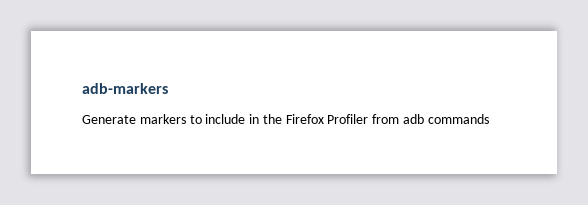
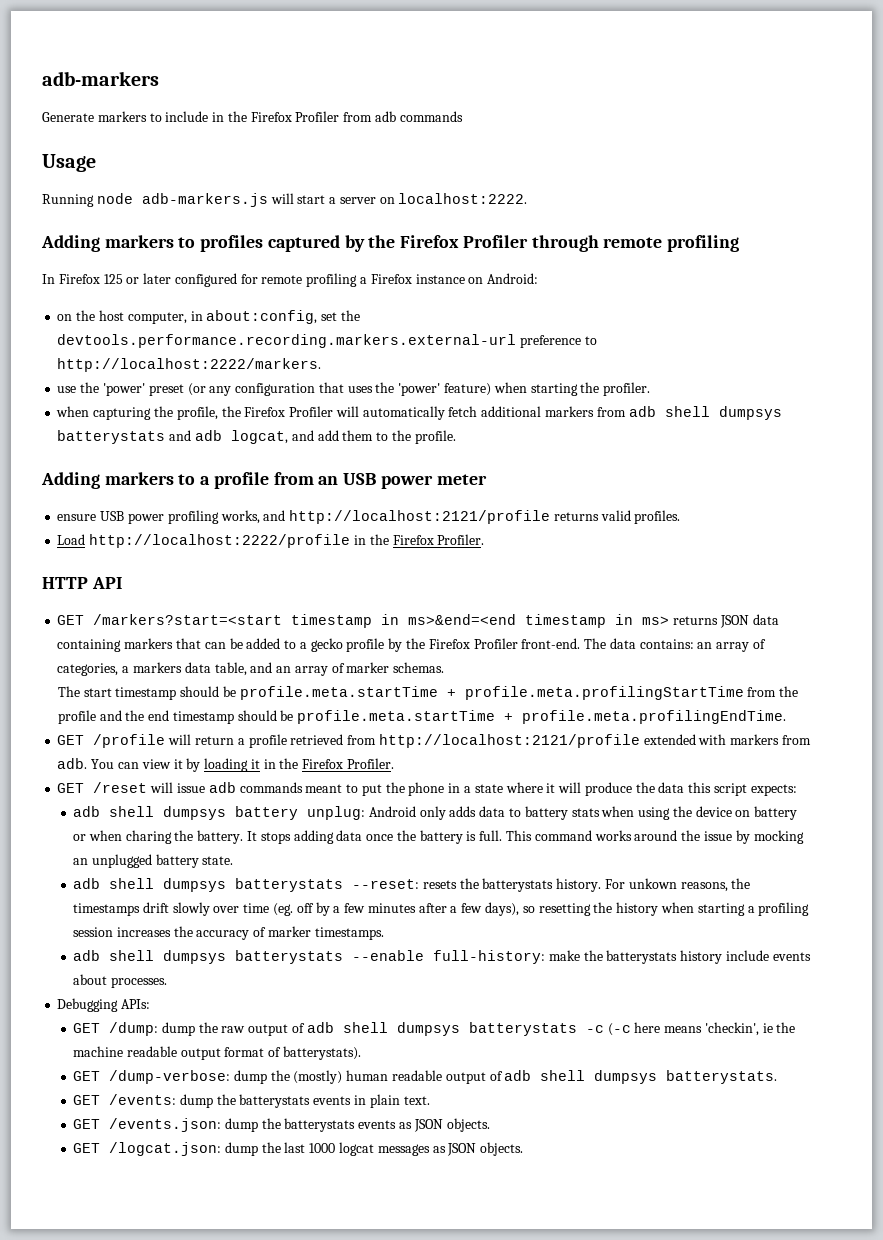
(489, 119) none -> [42,154,96,172] [42,193,528,207] [41,235,739,252] [42,273,539,287] [57,310,360,324] [57,334,597,348] [57,358,322,372] [57,382,651,396] [56,406,782,420] [57,430,456,444] [41,472,487,489] [57,510,681,524] [57,534,485,548] [42,577,122,589] [57,614,779,628] [57,638,766,652] [57,662,445,676] [57,686,799,700] [57,710,787,724] [57,734,811,748] [57,758,394,772] [57,782,797,796] [73,806,798,820] [73,830,804,844] [73,854,234,868] [73,878,751,892] [73,902,810,916] [73,926,384,940] [73,950,811,964] [73,974,167,988] [57,998,151,1012] [73,1022,796,1036] [73,1046,362,1060] [73,1070,778,1084] [73,1094,430,1108] [73,1118,490,1132] [73,1142,524,1156] // Usage // Running node adb-markers.js will start a server on localhost:2222. // Adding markers to profiles captured by the Firefox Profiler through remote profiling // In Firefox 125 or later configured for remote profiling a Firefox instance on Android: // on the host computer, in about:config, set the devtools.performance.recording.markers.external-url preference to http://localhost:2222/markers. // use the 'power' preset (or any configuration that uses the 'power' feature) when starting the profiler. // when capturing the profile, the Firefox Profiler will automatically fetch additional markers from adb shell dumpsys batterystats and adb logcat, and add them to the profile. // Adding markers to a profile from an USB power meter // ensure USB power profiling works, and http://localhost:2121/profile returns valid profiles. // Load http://localhost:2222/profile in the Firefox Profiler. // HTTP API // GET /markers?start=<start timestamp in ms>&end=<end timestamp in ms> returns JSON data containing markers that can be added to a gecko profile by the Firefox Profiler front-end. The data contains: an array of categories, a markers data table, and an array of marker schemas. // The start timestamp should be profile.meta.startTime + profile.meta.profilingStartTime from the profile and the end timestamp should be profile.meta.startTime + profile.meta.profilingEndTime. // GET /profile will return a profile retrieved from http://localhost:2121/profile extended with markers from adb. You can view it by loading it in the Firefox Profiler. // GET /reset will issue adb commands meant to put the phone in a state where it will produce the data this script expects: // adb shell dumpsys battery unplug: Android only adds data to battery stats when using the device on battery or when charing the battery. It stops adding data once the battery is full. This command works around the issue by mocking an unplugged battery state. // adb shell dumpsys batterystats --reset: resets the batterystats history. For unkown reasons, the timestamps drift slowly over time (eg. off by a few minutes after a few days), so resetting the history when starting a profiling session increases the accuracy of marker timestamps. // adb shell dumpsys batterystats --enable full-history: make the batterystats history include events about processes. // Debugging APIs: // GET /dump: dump the raw output of adb shell dumpsys batterystats -c (-c here means 'checkin', ie the machine readable output format of batterystats). // GET /dump-verbose: dump the (mostly) human readable output of adb shell dumpsys batterystats. // GET /events: dump the batterystats events in plain text. // GET /events.json: dump the batterystats events as JSON objects. // GET /logcat.json: dump the last 1000 logcat messages as JSON objects.

